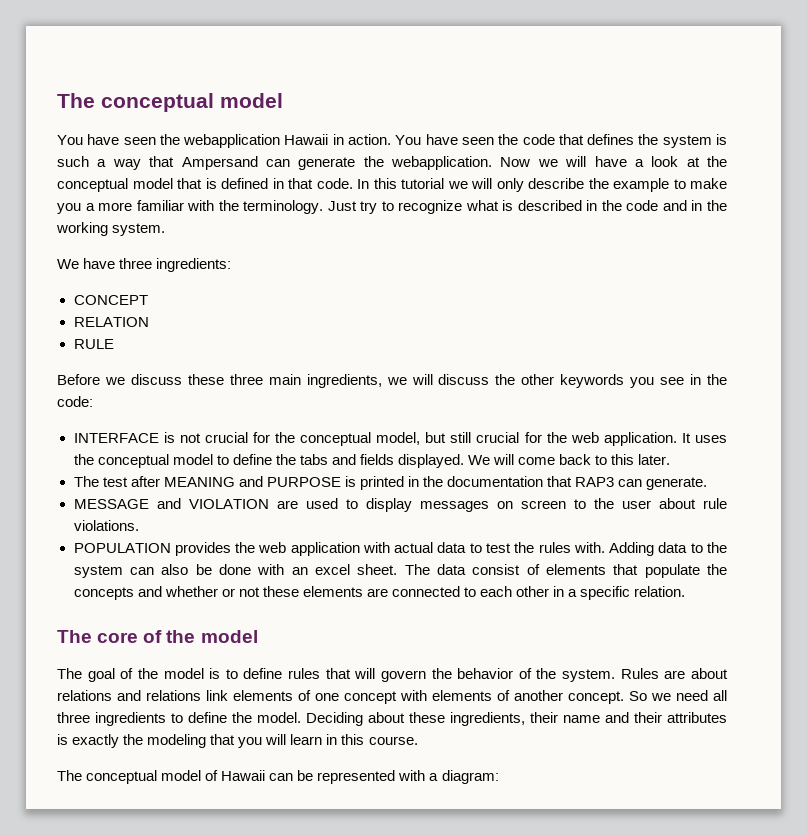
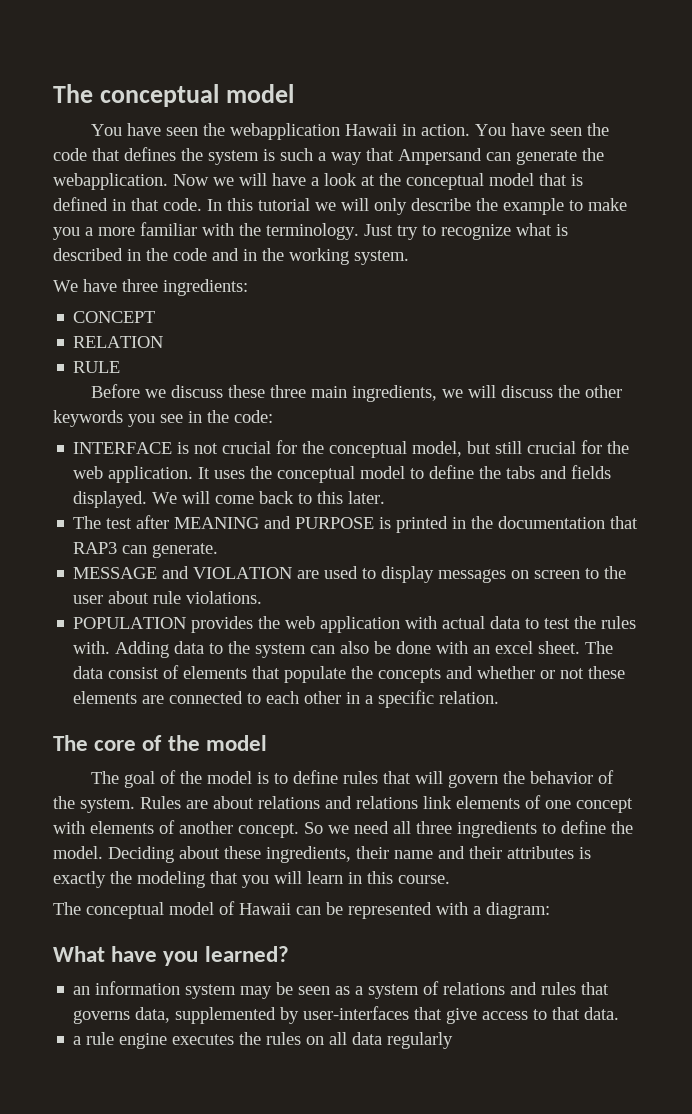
(499, 777) none -> [53,946,289,966] [73,981,610,999] [73,1006,620,1024] [73,1032,454,1049] // What have you learned? // an information system may be seen as a system of relations and rules that governs data, supplemented by user-interfaces that give access to that data. // a rule engine executes the rules on all data regularly

